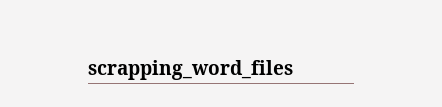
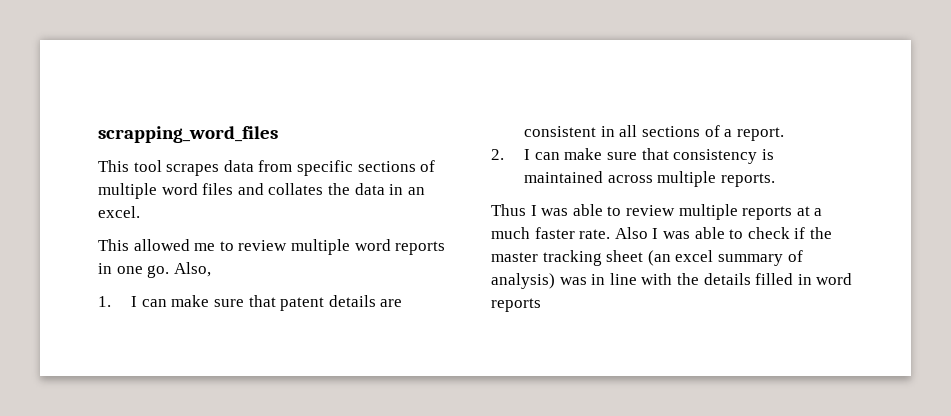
(293, 70) none -> [98,160,436,176] [98,183,425,199] [98,206,140,218] [98,239,446,255] [98,262,211,278] [98,295,403,311] [524,125,784,141] [491,148,774,164] [524,171,776,187] [491,204,823,220] [491,227,832,239] [491,250,803,266] [491,273,853,289] [491,298,541,312] // This tool scrapes data from specific sections of multiple word files and collates the data in an excel. // This allowed me to review multiple word reports in one go. Also, // 1. I can make sure that patent details are consistent in all sections of a report. // 2. I can make sure that consistency is maintained across multiple reports. // Thus I was able to review multiple reports at a much faster rate. Also I was able to check if the master tracking sheet (an excel summary of analysis) was in line with the details filled in word reports

